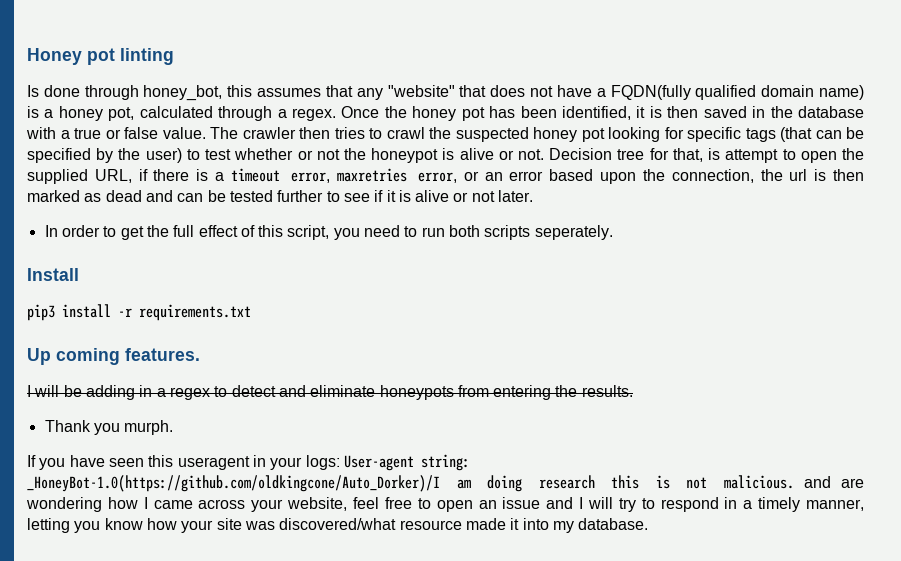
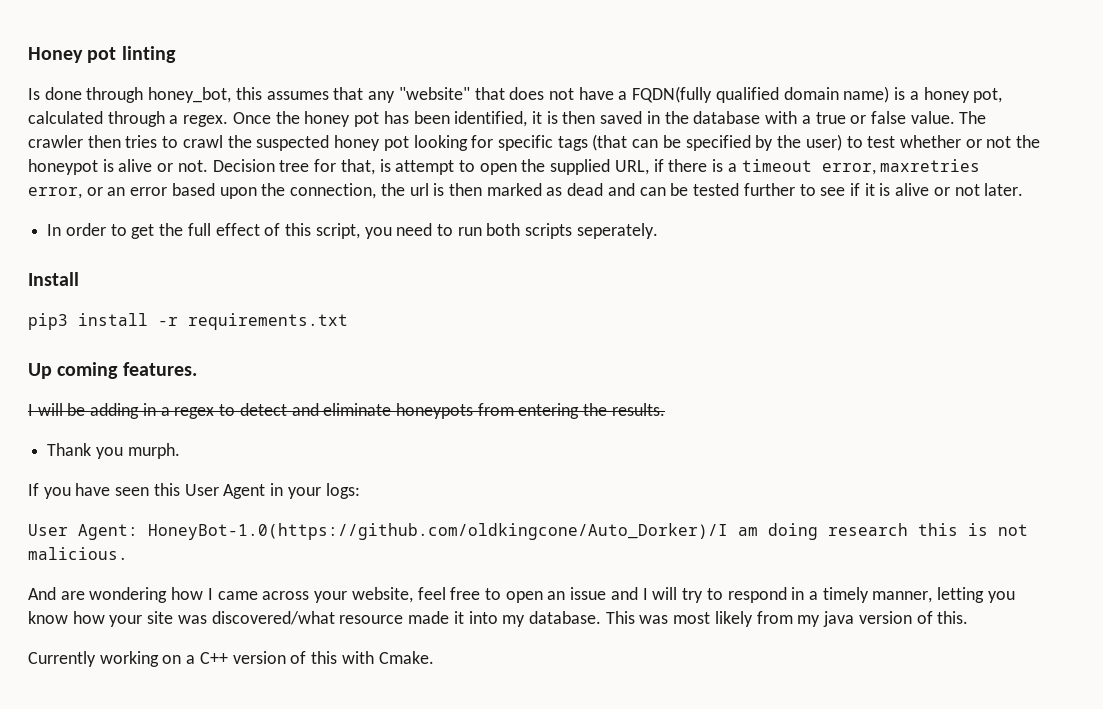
[177,456,250,470] useragent -> [184,484,266,499] User Agent
[343,454,470,471] [27,475,440,492] User-agent string: _HoneyBot-1.0(https://github.com/oldkingcone/Auto_Dorker)/I -> [28,523,728,540] // User Agent: HoneyBot-1.0(https://github.com/oldkingcone/Auto_Dorker)/I
[803,476,831,488] and -> [28,587,56,600] // And
(649, 524) none -> [605,611,969,627] [28,651,434,667] This was most likely from my java version of this. // Currently working on a C++ version of this with Cmake.

